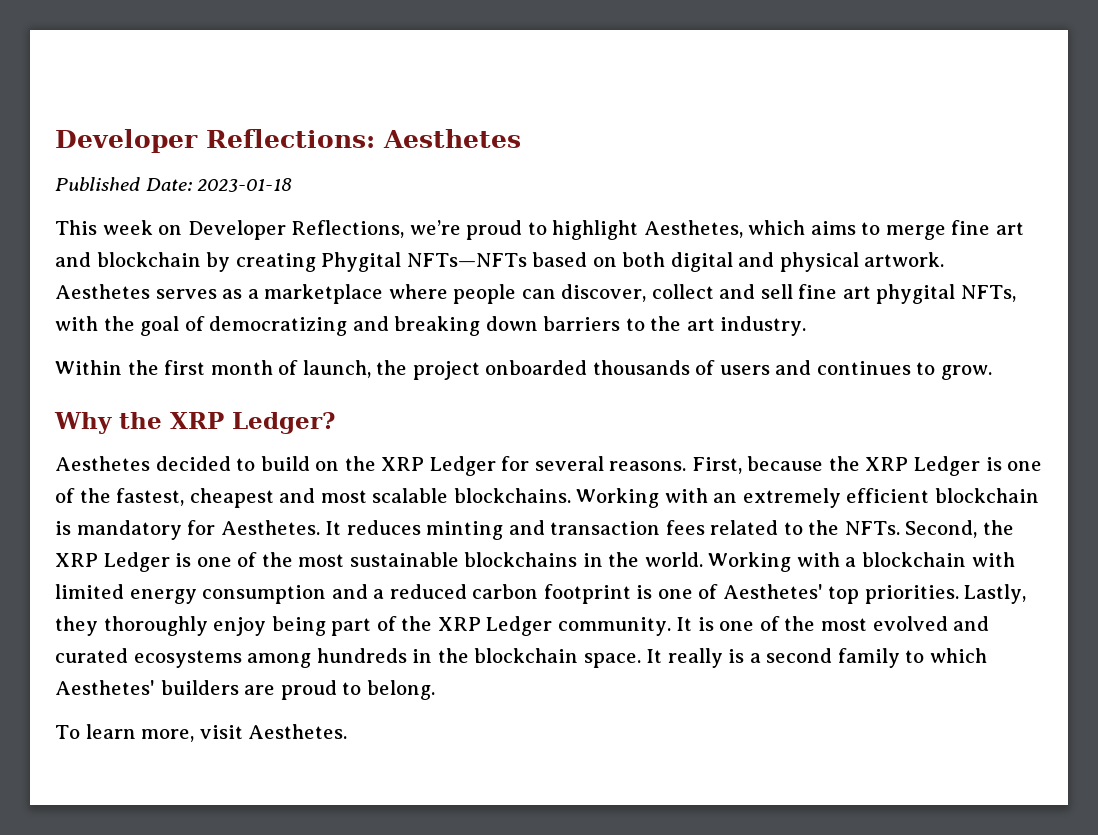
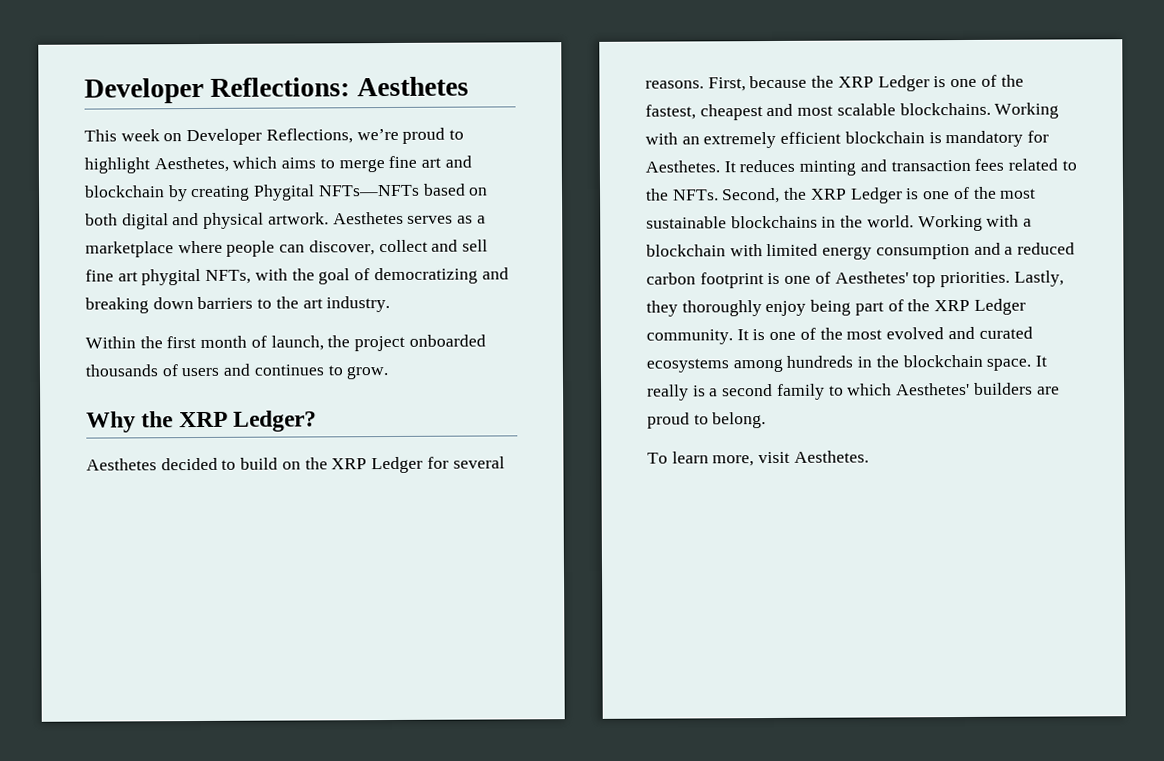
[55,177,293,192] // Published Date: 2023-01-18 -> (469, 86) none

